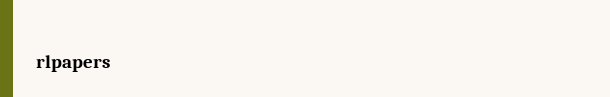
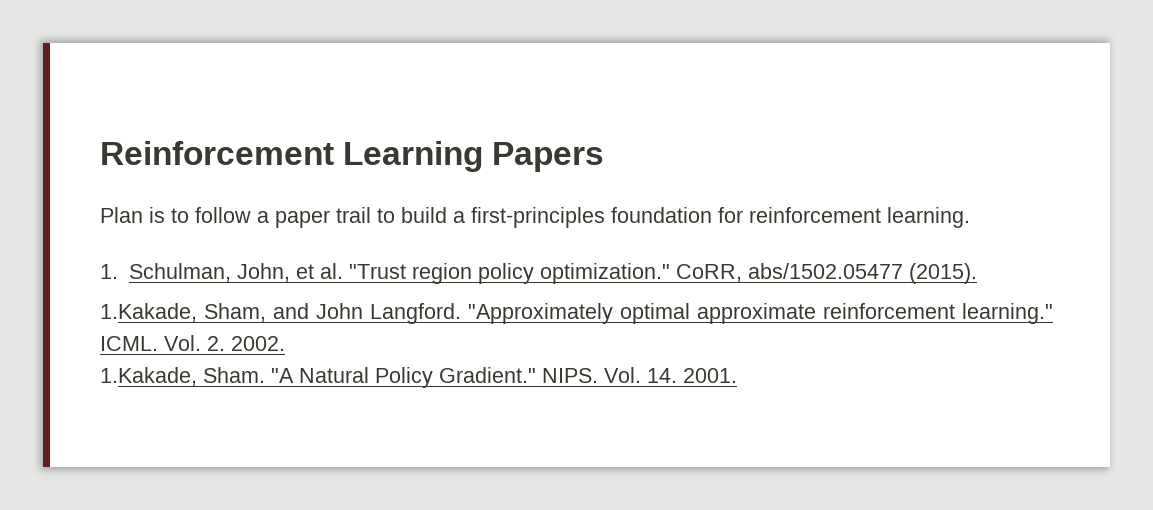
[36,55,110,72] rlpapers -> [100,141,605,172] [100,207,970,228] [100,263,977,284] [100,303,1053,324] [100,335,285,351] [100,367,737,388] Reinforcement Learning Papers // Plan is to follow a paper trail to build a first-principles foundation for reinforcement learning. // 1. Schulman, John, et al. "Trust region policy optimization." CoRR, abs/1502.05477 (2015). // 1.Kakade, Sham, and John Langford. "Approximately optimal approximate reinforcement learning." ICML. Vol. 2. 2002. // 1.Kakade, Sham. "A Natural Policy Gradient." NIPS. Vol. 14. 2001.

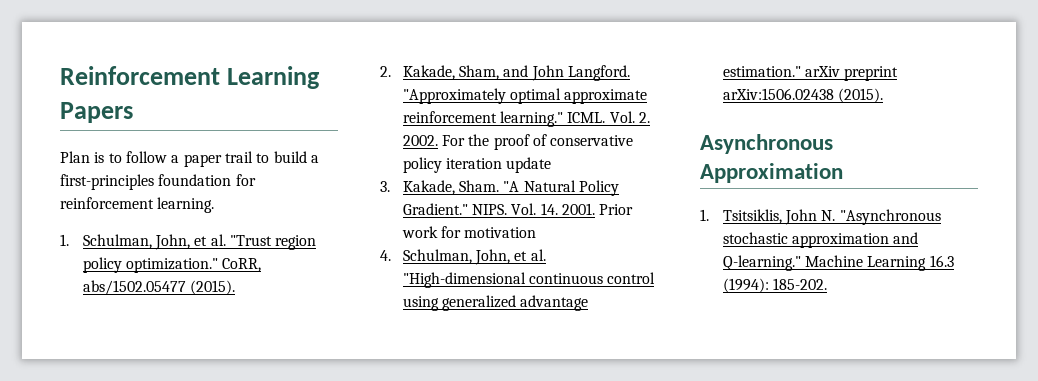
[100,303,197,322] 1.Kakade, -> [380,65,455,80] 2. Kakade,
[100,367,197,386] // 1.Kakade, -> [442,134,634,150] [402,157,552,173] [380,180,455,195] For the proof of conservative policy iteration update // 3. Kakade,
(737, 375) none -> [599,204,634,215] [401,226,537,238] [380,249,546,265] [402,272,656,288] [402,295,589,311] [722,66,899,81] [722,88,884,103] [700,134,833,154] [700,163,843,183] [700,209,941,225] [722,232,919,248] [722,255,954,271] [722,278,828,293] Prior work for motivation // 4. Schulman, John, et al. "High-dimensional continuous control using generalized advantage estimation." arXiv preprint arXiv:1506.02438 (2015). // Asynchronous Approximation // 1. Tsitsiklis, John N. "Asynchronous stochastic approximation and Q-learning." Machine Learning 16.3 (1994): 185-202.

